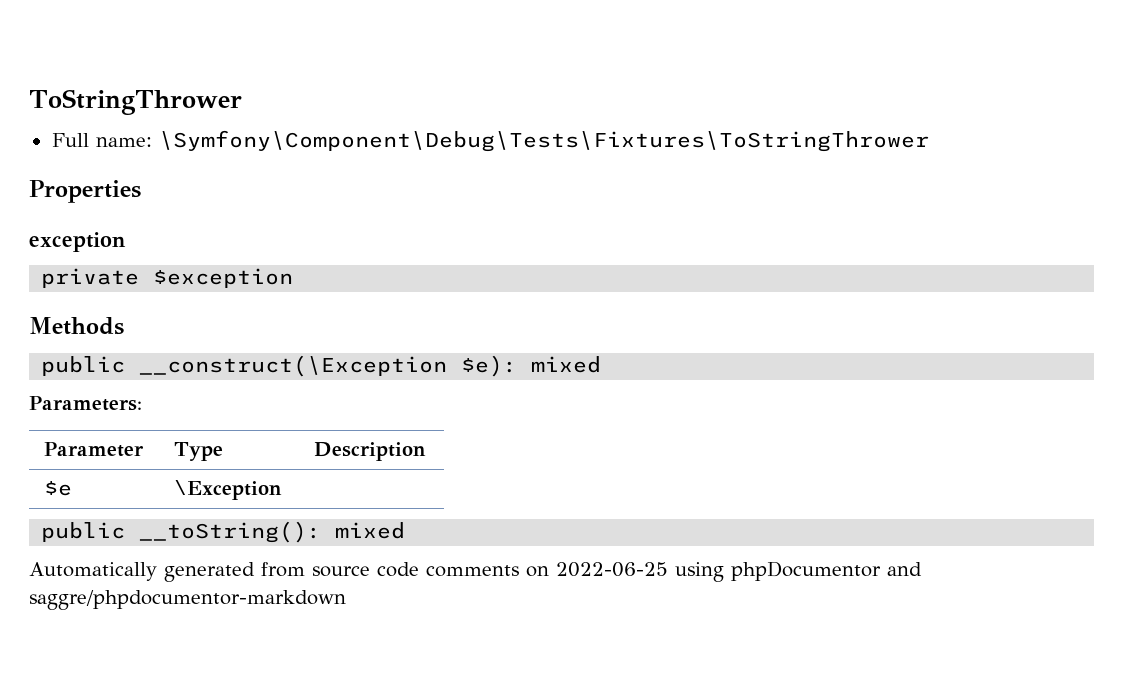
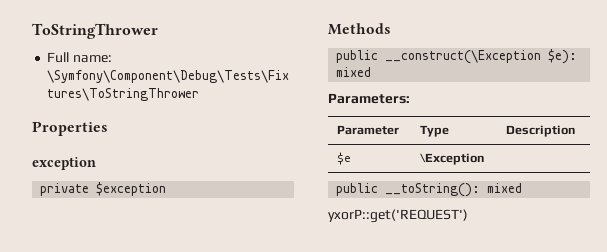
[29,561,922,582] [29,590,346,610] Automatically generated from source code comments on 2022-06-25 using phpDocumentor and saggre/phpdocumentor-markdown -> [328,209,468,223] yxorP::get('REQUEST')

